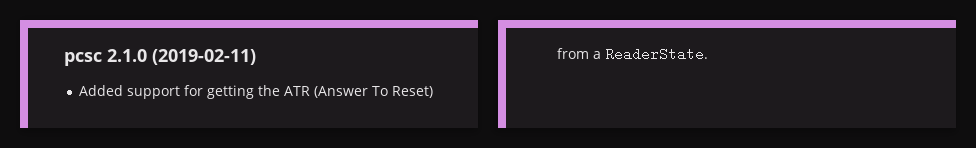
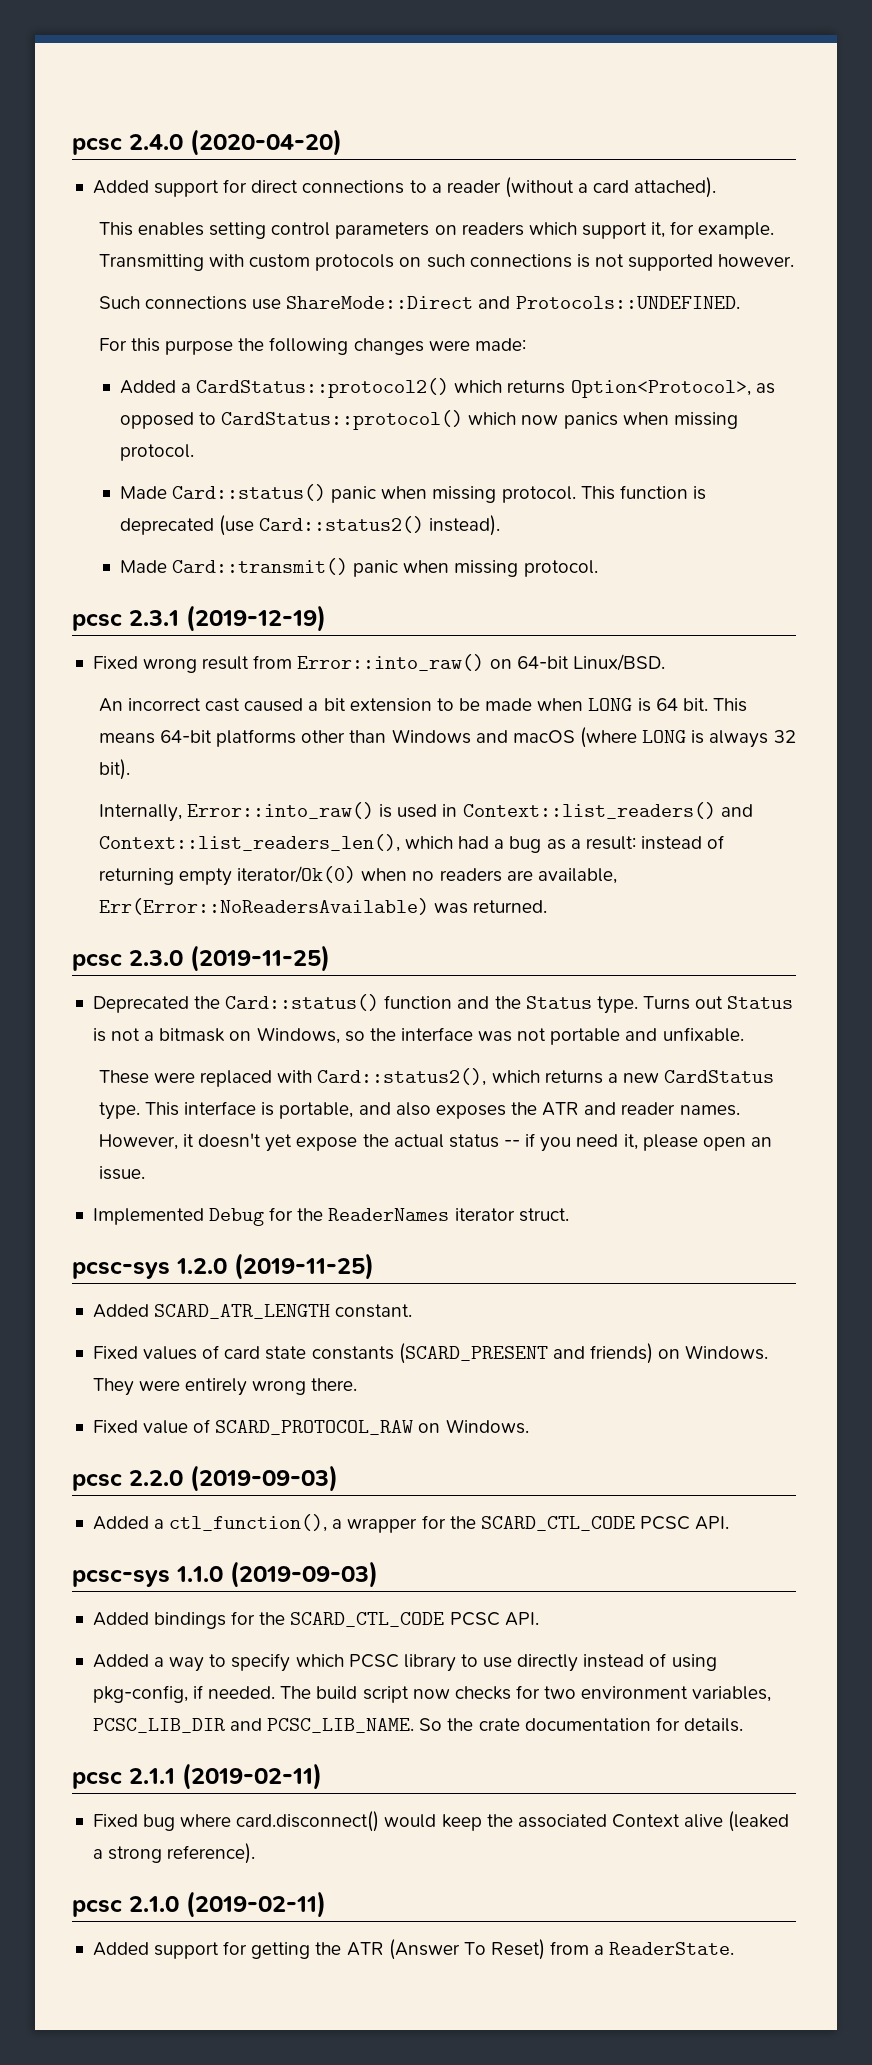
[64,52,102,66] pcsc -> [72,129,342,156] [92,177,717,198] [98,221,775,239] [98,254,795,271] [98,296,740,310] [98,337,526,355] [119,378,775,398] [119,410,738,430] [119,444,194,461] [119,484,706,503] [119,515,501,536] [119,558,598,577] [72,605,326,632] [92,654,665,673] [98,698,747,712] [98,727,796,748] [98,759,130,780] [98,802,753,822] [98,834,725,853] [98,866,617,886] [98,898,548,915] [72,945,330,972] [92,994,794,1014] [92,1027,744,1045] [98,1068,775,1087] [98,1101,740,1120] [98,1133,772,1152] [98,1166,145,1180] [92,1207,569,1226] [72,1253,374,1280] [92,1304,413,1319] [92,1343,769,1364] [92,1378,358,1396] [92,1419,529,1435] [72,1465,338,1492] [92,1514,730,1533] [72,1561,378,1588] [92,1611,539,1629] [92,1653,717,1672] [92,1685,772,1703] [92,1717,743,1733] [72,1763,322,1790] [92,1811,790,1832] [92,1843,256,1864] [72,1900,123,1917] pcsc 2.4.0 (2020-04-20) // Added support for direct connections to a reader (without a card attached). // This enables setting control parameters on readers which support it, for example. Transmitting with custom protocols on such connections is not supported however. // Such connections use ShareMode::Direct and Protocols::UNDEFINED. // For this purpose the following changes were made: // Added a CardStatus::protocol2() which returns Option<Protocol>, as opposed to CardStatus::protocol() which now panics when missing protocol. // Made Card::status() panic when missing protocol. This function is deprecated (use Card::status2() instead). // Made Card::transmit() panic when missing protocol. // pcsc 2.3.1 (2019-12-19) // Fixed wrong result from Error::into_raw() on 64-bit Linux/BSD. // An incorrect cast caused a bit extension to be made when LONG is 64 bit. This means 64-bit platforms other than Windows and macOS (where LONG is always 32 bit). // Internally, Error::into_raw() is used in Context::list_readers() and Context::list_readers_len(), which had a bug as a result: instead of returning empty iterator/Ok(0) when no readers are available, Err(Error::NoReadersAvailable) was returned. // pcsc 2.3.0 (2019-11-25) // Deprecated the Card::status() function and the Status type. Turns out Status is not a bitmask on Windows, so the interface was not portable and unfixable. // These were replaced with Card::status2(), which returns a new CardStatus type. This interface is portable, and also exposes the ATR and reader names. However, it doesn't yet expose the actual status -- if you need it, please open an issue. // Implemented Debug for the ReaderNames iterator struct. // pcsc-sys 1.2.0 (2019-11-25) // Added SCARD_ATR_LENGTH constant. // Fixed values of card state constants (SCARD_PRESENT and friends) on Windows. They were entirely wrong there. // Fixed value of SCARD_PROTOCOL_RAW on Windows. // pcsc 2.2.0 (2019-09-03) // Added a ctl_function(), a wrapper for the SCARD_CTL_CODE PCSC API. // pcsc-sys 1.1.0 (2019-09-03) // Added bindings for the SCARD_CTL_CODE PCSC API. // Added a way to specify which PCSC library to use directly instead of using pkg-config, if needed. The build script now checks for two environment variables, PCSC_LIB_DIR and PCSC_LIB_NAME. So the crate documentation for details. // pcsc 2.1.1 (2019-02-11) // Fixed bug where card.disconnect() would keep the associated Context alive (leaked a strong reference). // pcsc

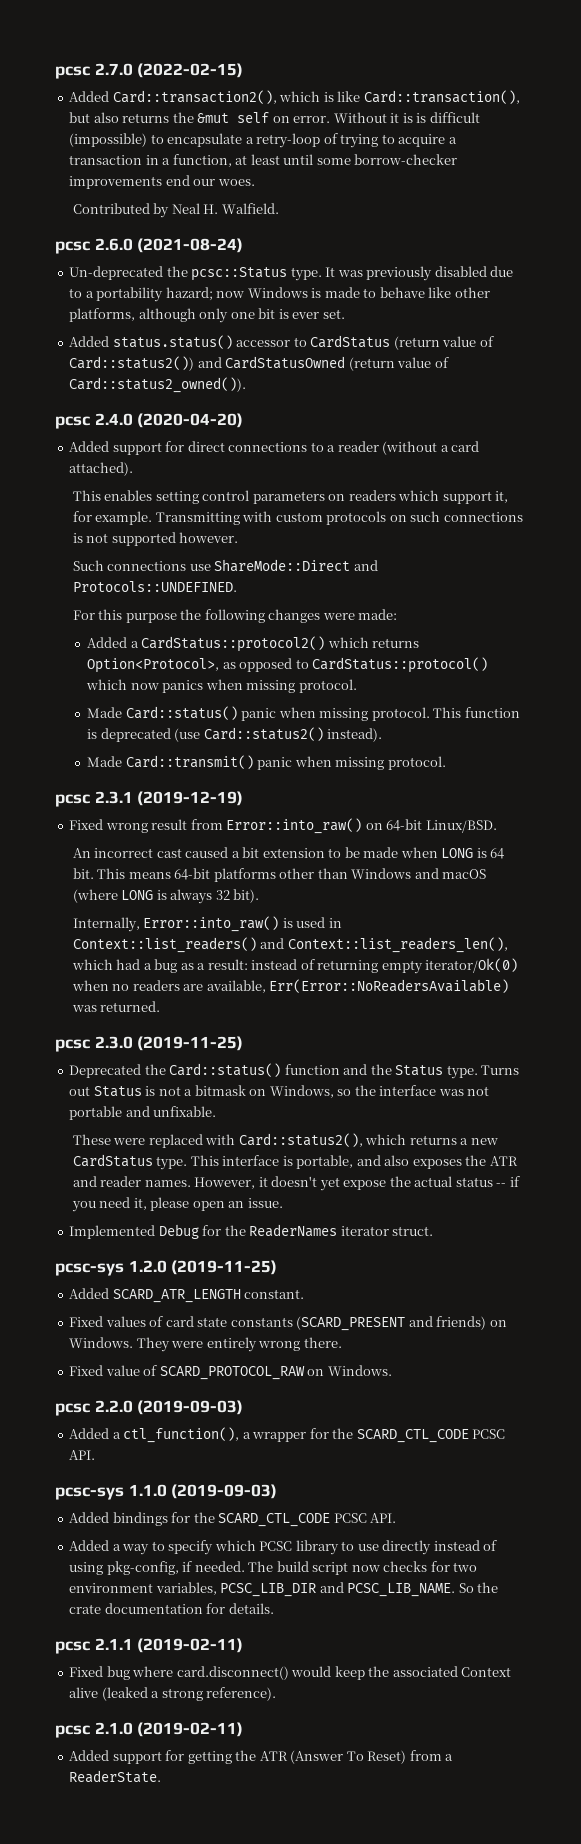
[72,138,123,155] pcsc -> [55,63,244,79] [69,90,520,104] [69,112,480,123] [69,133,457,148] [69,154,458,167] [69,175,255,189] [72,203,279,218] [55,238,244,254] [69,266,514,281] [69,287,490,302] [69,308,345,323] [69,335,494,350] [69,356,449,371] [69,377,247,393] [55,416,90,429] pcsc 2.7.0 (2022-02-15) // Added Card::transaction2(), which is like Card::transaction(), but also returns the &mut self on error. Without it is is difficult (impossible) to encapsulate a retry-loop of trying to acquire a transaction in a function, at least until some borrow-checker improvements end our woes. // Contributed by Neal H. Walfield. // pcsc 2.6.0 (2021-08-24) // Un-deprecated the pcsc::Status type. It was previously disabled due to a portability hazard; now Windows is made to behave like other platforms, although only one bit is ever set. // Added status.status() accessor to CardStatus (return value of Card::status2()) and CardStatusOwned (return value of Card::status2_owned()). // pcsc

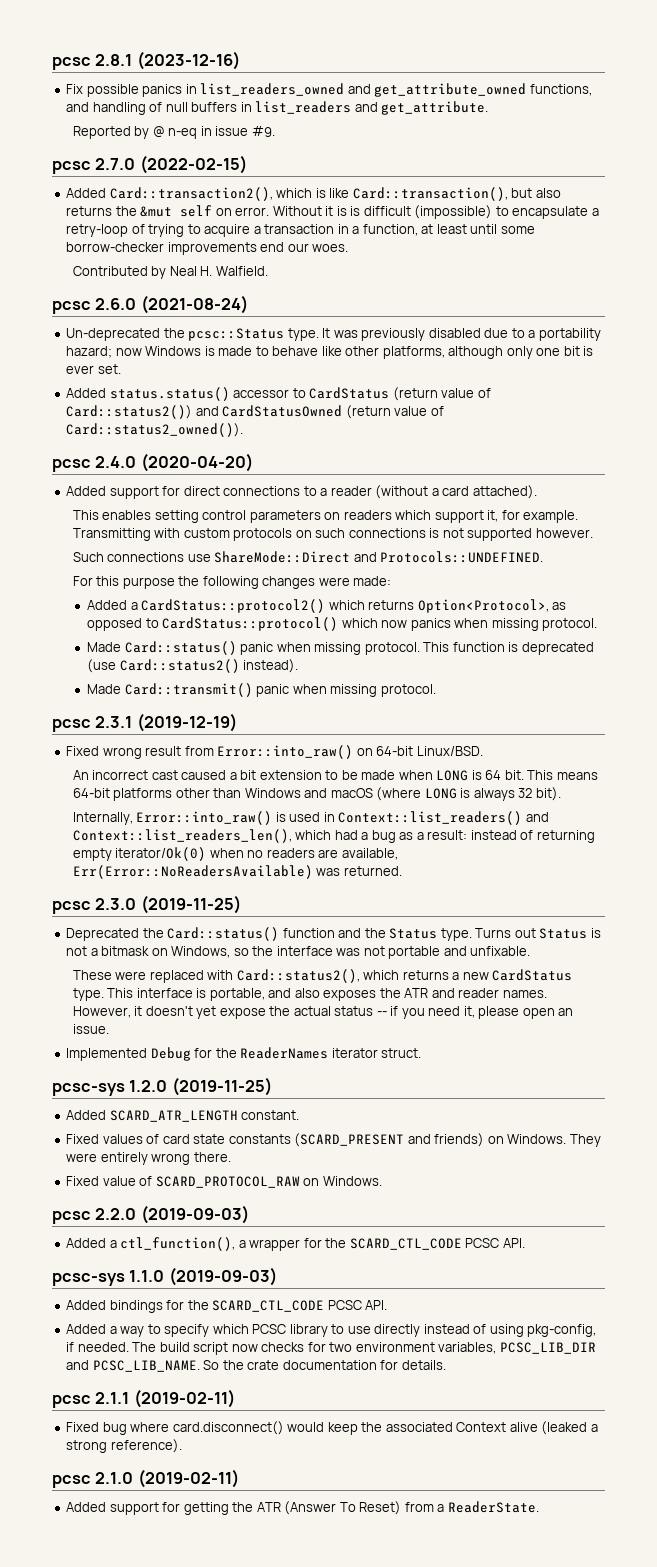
[55,66,90,79] pcsc -> [52,51,240,70] [66,83,592,97] [66,101,489,115] [72,126,275,139] [52,161,91,174] pcsc 2.8.1 (2023-12-16) // Fix possible panics in list_readers_owned and get_attribute_owned functions, and handling of null buffers in list_readers and get_attribute. // Reported by @ n-eq in issue #9. // pcsc

